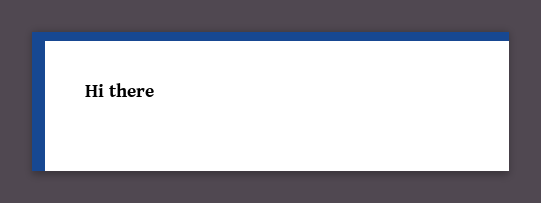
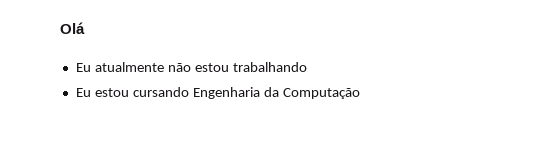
[85,83,155,97] Hi there -> [60,22,85,34] [75,62,307,72] [75,87,360,99] Olá // Eu atualmente não estou trabalhando // Eu estou cursando Engenharia da Computação

